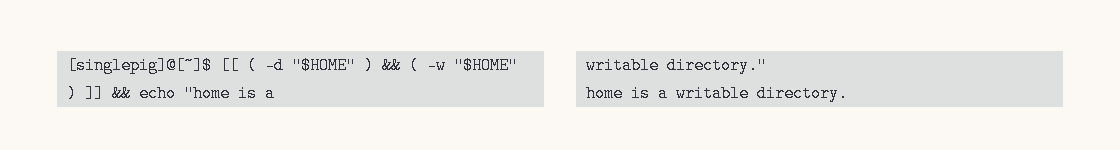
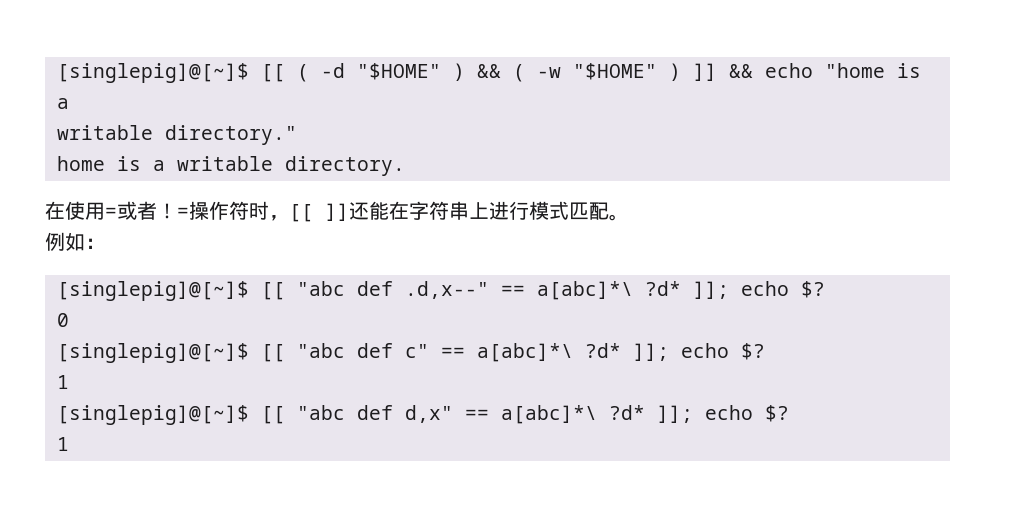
(848, 93) none -> [45,201,629,222] [45,232,105,251] [57,281,825,301] [57,313,69,327] [57,343,765,363] [57,375,69,389] [57,405,789,425] [57,437,69,451] // 在使用=或者！=操作符时，[[ ]]还能在字符串上进行模式匹配。 // 例如： // [singlepig]@[~]$ [[ "abc def .d,x--" == a[abc]*\ ?d* ]]; echo $? // 0 // [singlepig]@[~]$ [[ "abc def c" == a[abc]*\ ?d* ]]; echo $? // 1 // [singlepig]@[~]$ [[ "abc def d,x" == a[abc]*\ ?d* ]]; echo $? // 1

